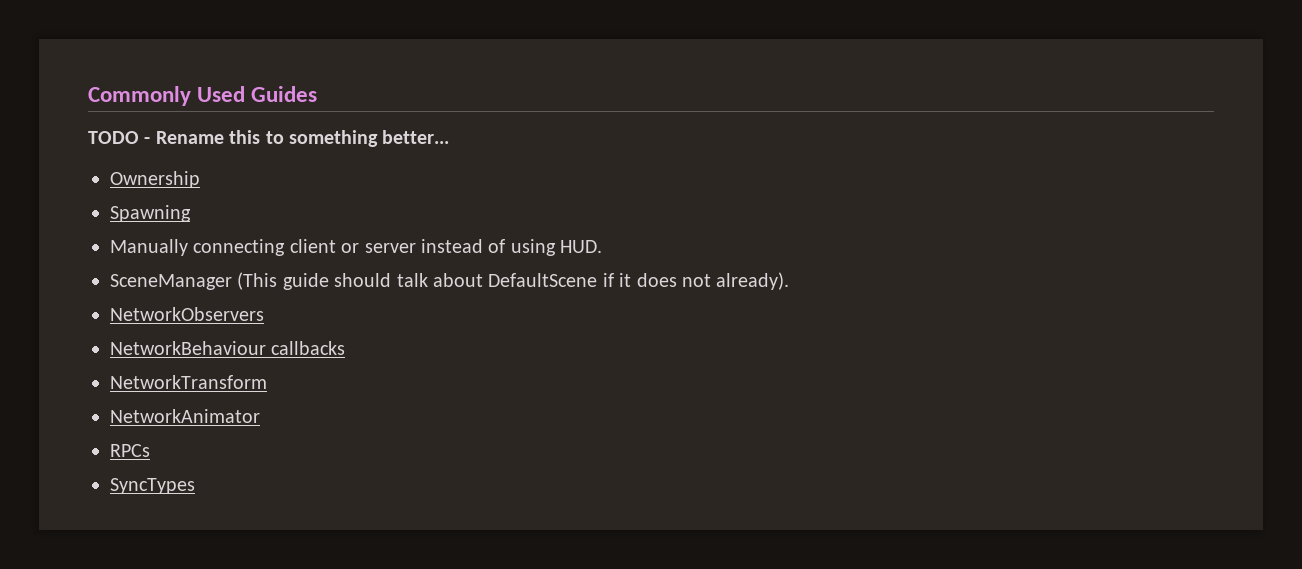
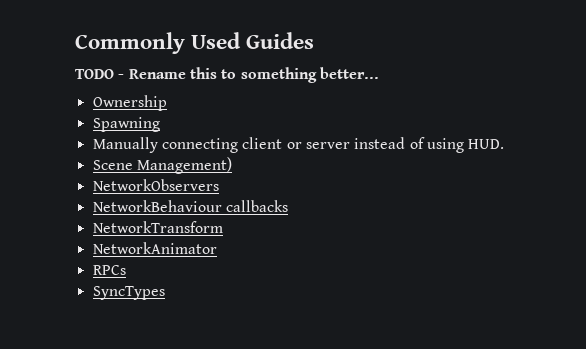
[110,272,790,290] SceneManager (This guide should talk about DefaultScene if it does not already). -> [92,157,232,174] Scene Management)

